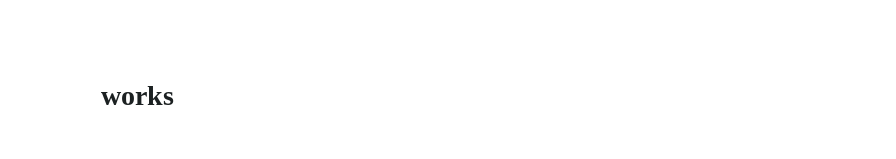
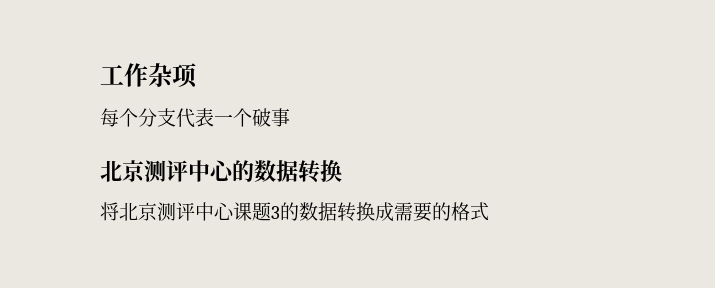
[101,86,174,105] works -> [100,63,198,88] [100,108,290,128] [100,159,342,183] [100,202,489,222] 工作杂项 // 每个分支代表一个破事 // 北京测评中心的数据转换 // 将北京测评中心课题3的数据转换成需要的格式

